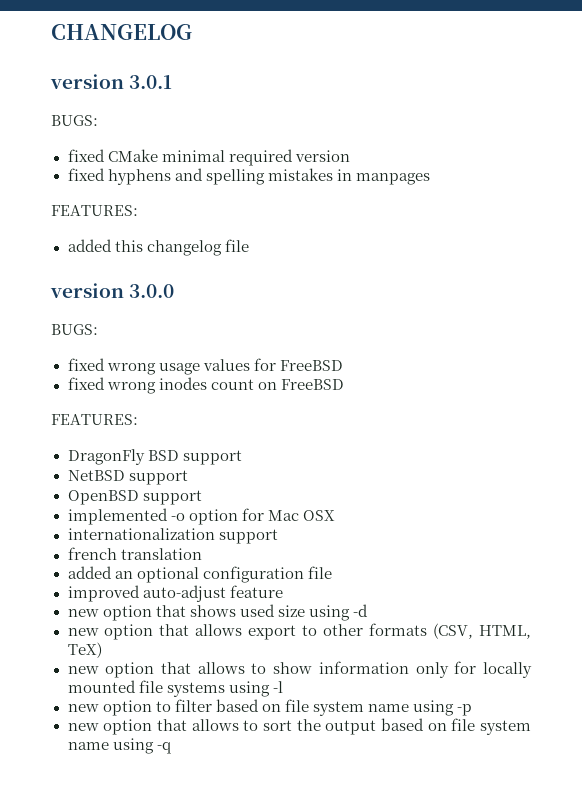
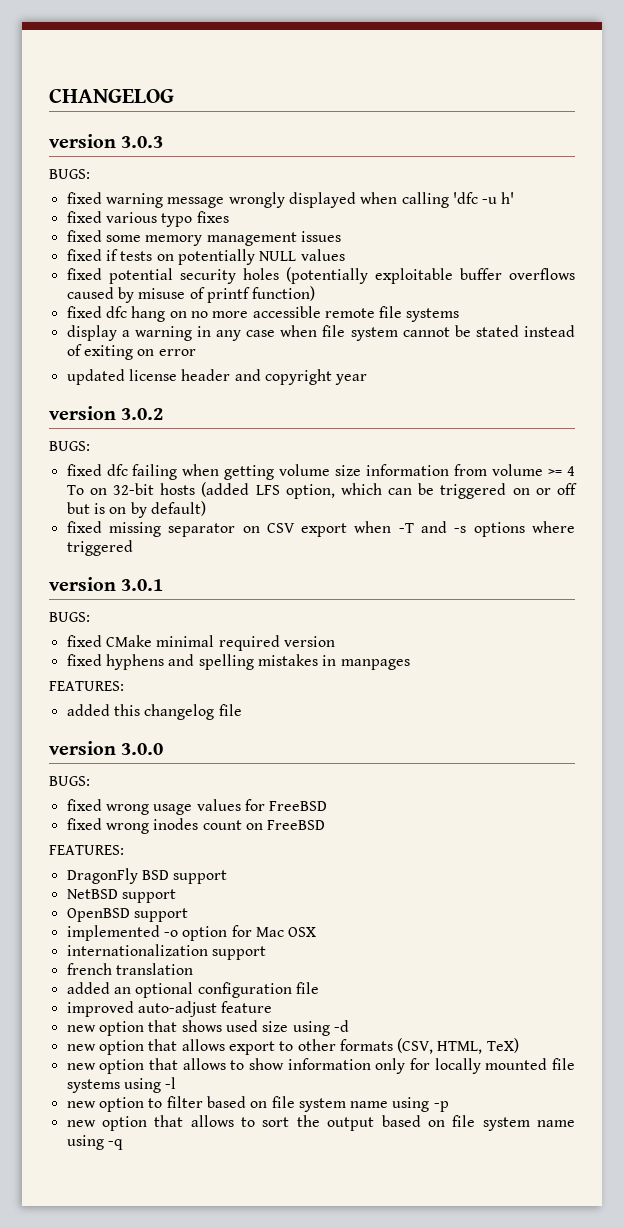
(192, 32) none -> [49,134,164,148] [49,169,90,179] [66,192,515,208] [66,211,229,227] [66,230,341,246] [66,249,345,265] [66,267,575,284] [66,286,316,303] [66,306,460,322] [66,325,575,341] [66,344,196,360] [66,369,368,385] [49,406,164,420] [49,441,90,451] [66,464,575,480] [66,482,577,499] [66,501,206,518] [66,521,575,537] [66,540,133,556] // version 3.0.3 // BUGS: // fixed warning message wrongly displayed when calling 'dfc -u h' // fixed various typo fixes // fixed some memory management issues // fixed if tests on potentially NULL values // fixed potential security holes (potentially exploitable buffer overflows caused by misuse of printf function) // fixed dfc hang on no more accessible remote file systems // display a warning in any case when file system cannot be stated instead of exiting on error // updated license header and copyright year // version 3.0.2 // BUGS: // fixed dfc failing when getting volume size information from volume >= 4 To on 32-bit hosts (added LFS option, which can be triggered on or off but is on by default) // fixed missing separator on CSV export when -T and -s options where triggered

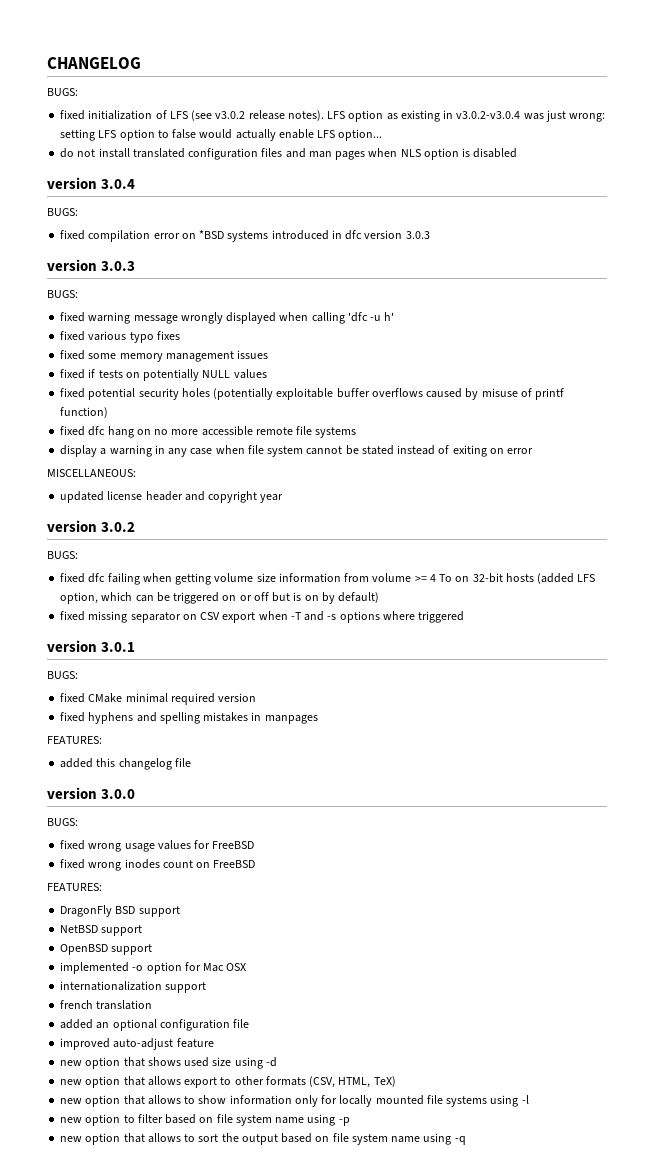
(174, 95) none -> [47,88,78,96] [60,110,606,122] [60,129,383,141] [60,148,518,160] [47,177,136,189] [47,208,78,216] [60,230,430,242] // BUGS: // fixed initialization of LFS (see v3.0.2 release notes). LFS option as existing in v3.0.2-v3.0.4 was just wrong: setting LFS option to false would actually enable LFS option... // do not install translated configuration files and man pages when NLS option is disabled // version 3.0.4 // BUGS: // fixed compilation error on *BSD systems introduced in dfc version 3.0.3
(196, 352) none -> [47,469,136,477] // MISCELLANEOUS:

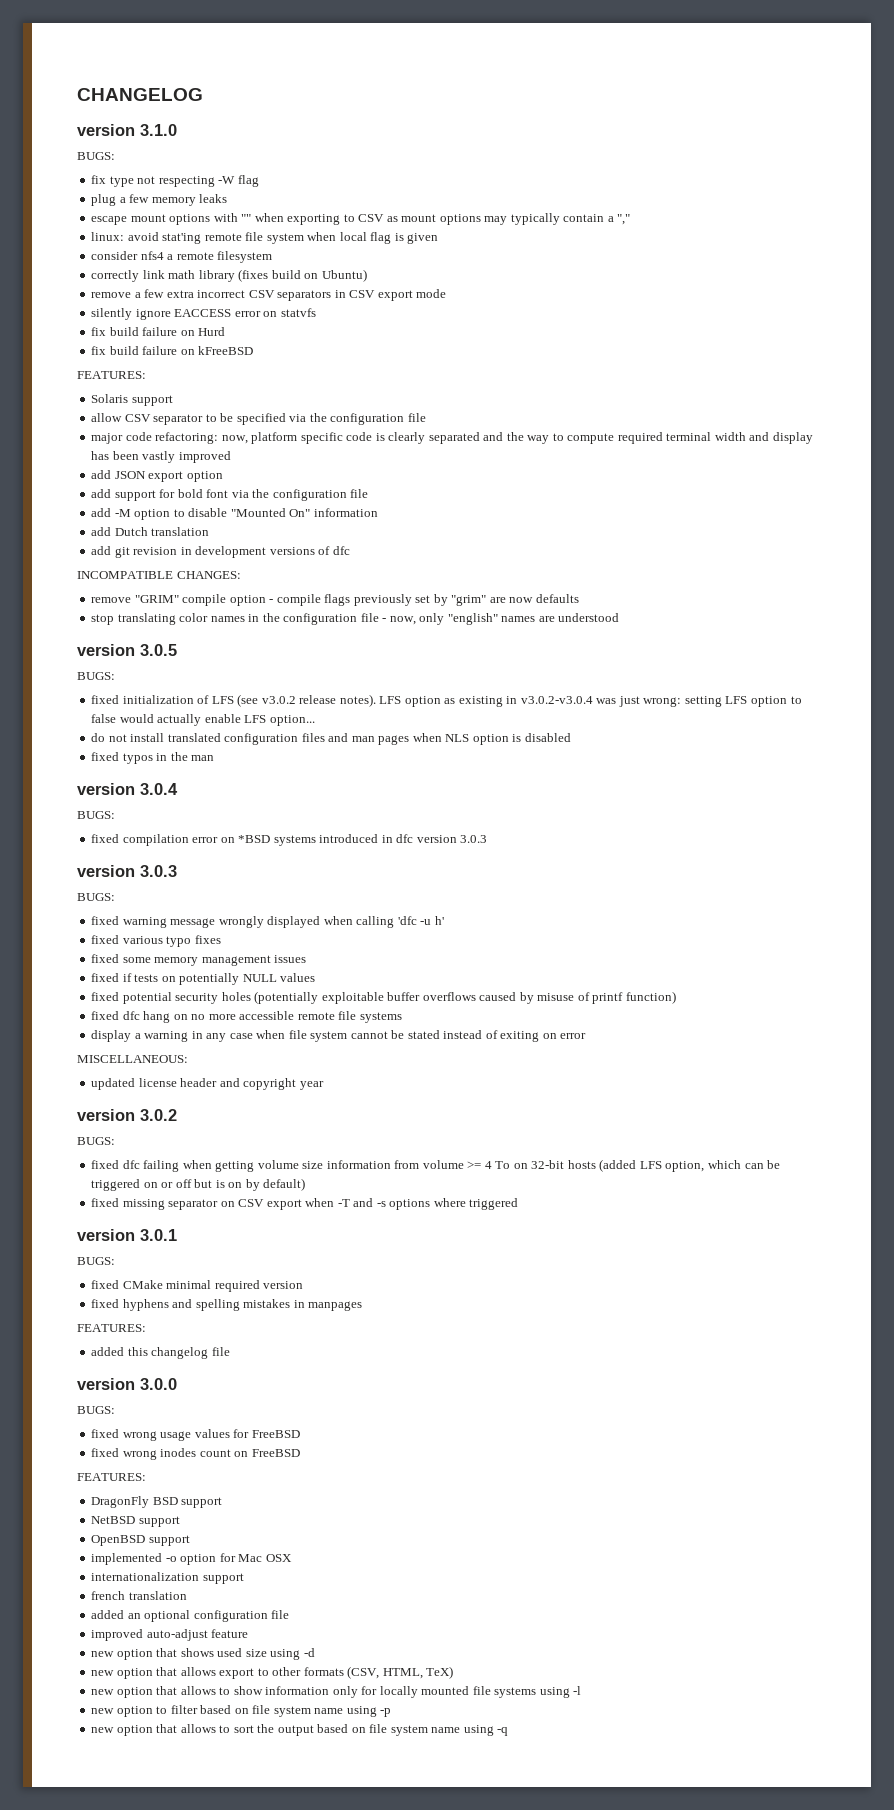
(141, 63) none -> [77,124,177,136] [77,152,115,160] [91,175,259,187] [91,194,228,206] [91,213,631,225] [91,232,439,244] [91,251,273,263] [91,269,367,282] [91,289,447,301] [91,308,316,320] [91,327,226,336] [91,346,254,355] [77,371,146,379] [91,394,173,406] [91,413,426,425] [91,432,813,444] [91,451,231,463] [91,470,223,482] [91,489,369,501] [91,508,378,520] [91,527,210,536] [91,546,350,558] [77,571,241,579] [91,594,579,606] [91,613,620,625] [77,644,177,656] // version 3.1.0 // BUGS: // fix type not respecting -W flag // plug a few memory leaks // escape mount options with "" when exporting to CSV as mount options may typically contain a "," // linux: avoid stat'ing remote file system when local flag is given // consider nfs4 a remote filesystem // correctly link math library (fixes build on Ubuntu) // remove a few extra incorrect CSV separators in CSV export mode // silently ignore EACCESS error on statvfs // fix build failure on Hurd // fix build failure on kFreeBSD // FEATURES: // Solaris support // allow CSV separator to be specified via the configuration file // major code refactoring: now, platform specific code is clearly separated and the way to compute required terminal width and display has been vastly improved // add JSON export option // add support for bold font via the configuration file // add -M option to disable "Mounted On" information // add Dutch translation // add git revision in development versions of dfc // INCOMPATIBLE CHANGES: // remove "GRIM" compile option - compile flags previously set by "grim" are now defaults // stop translating color names in the configuration file - now, only "english" names are understood // version 3.0.5
(518, 153) none -> [91,752,215,764] // fixed typos in the man

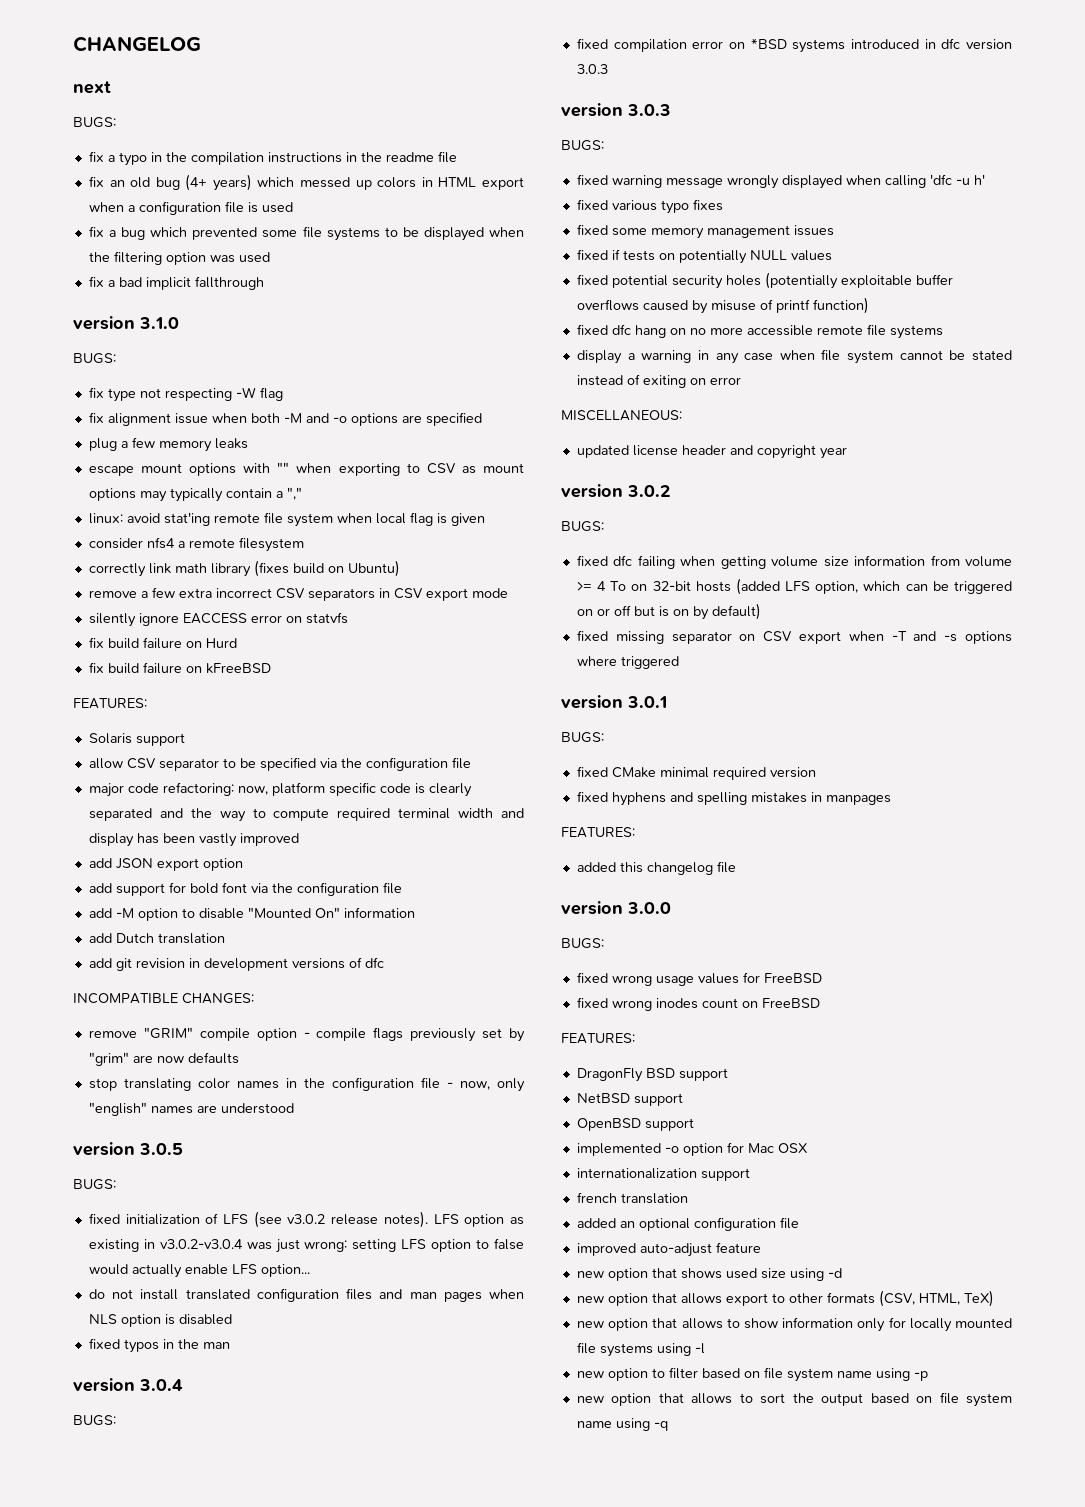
(203, 94) none -> [73,81,111,94] [73,117,116,128] [88,151,457,166] [88,174,524,191] [88,201,293,215] [88,226,525,241] [88,251,270,265] [88,276,264,290] // next // BUGS: // fix a typo in the compilation instructions in the readme file // fix an old bug (4+ years) which messed up colors in HTML export when a configuration file is used // fix a bug which prevented some file systems to be displayed when the filtering option was used // fix a bad implicit fallthrough
(259, 181) none -> [88,412,482,426] // fix alignment issue when both -M and -o options are specified

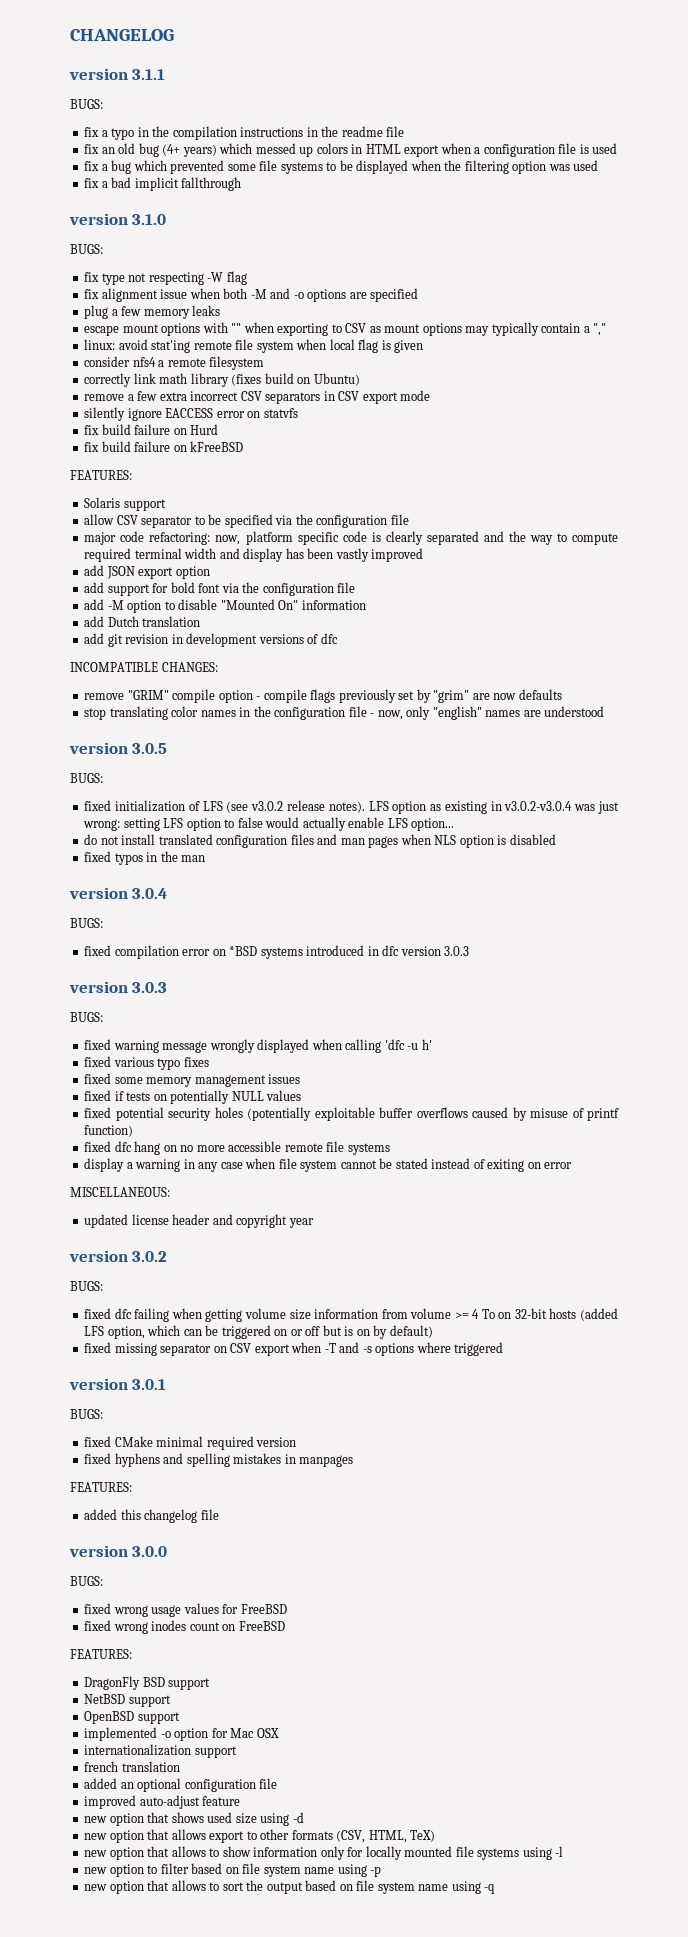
[73,81,111,94] next -> [69,68,166,80] version 3.1.1

